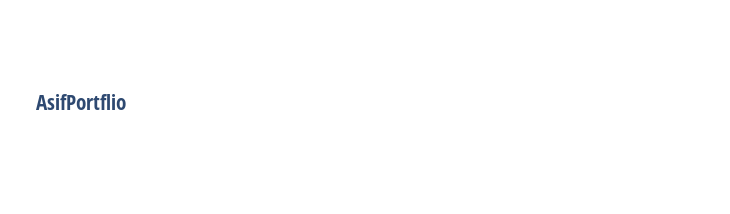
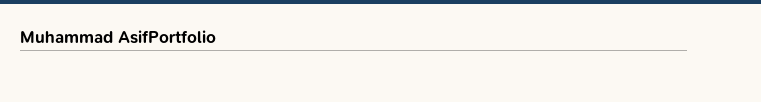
[36,94,126,110] AsifPortflio -> [20,30,216,44] Muhammad AsifPortfolio

